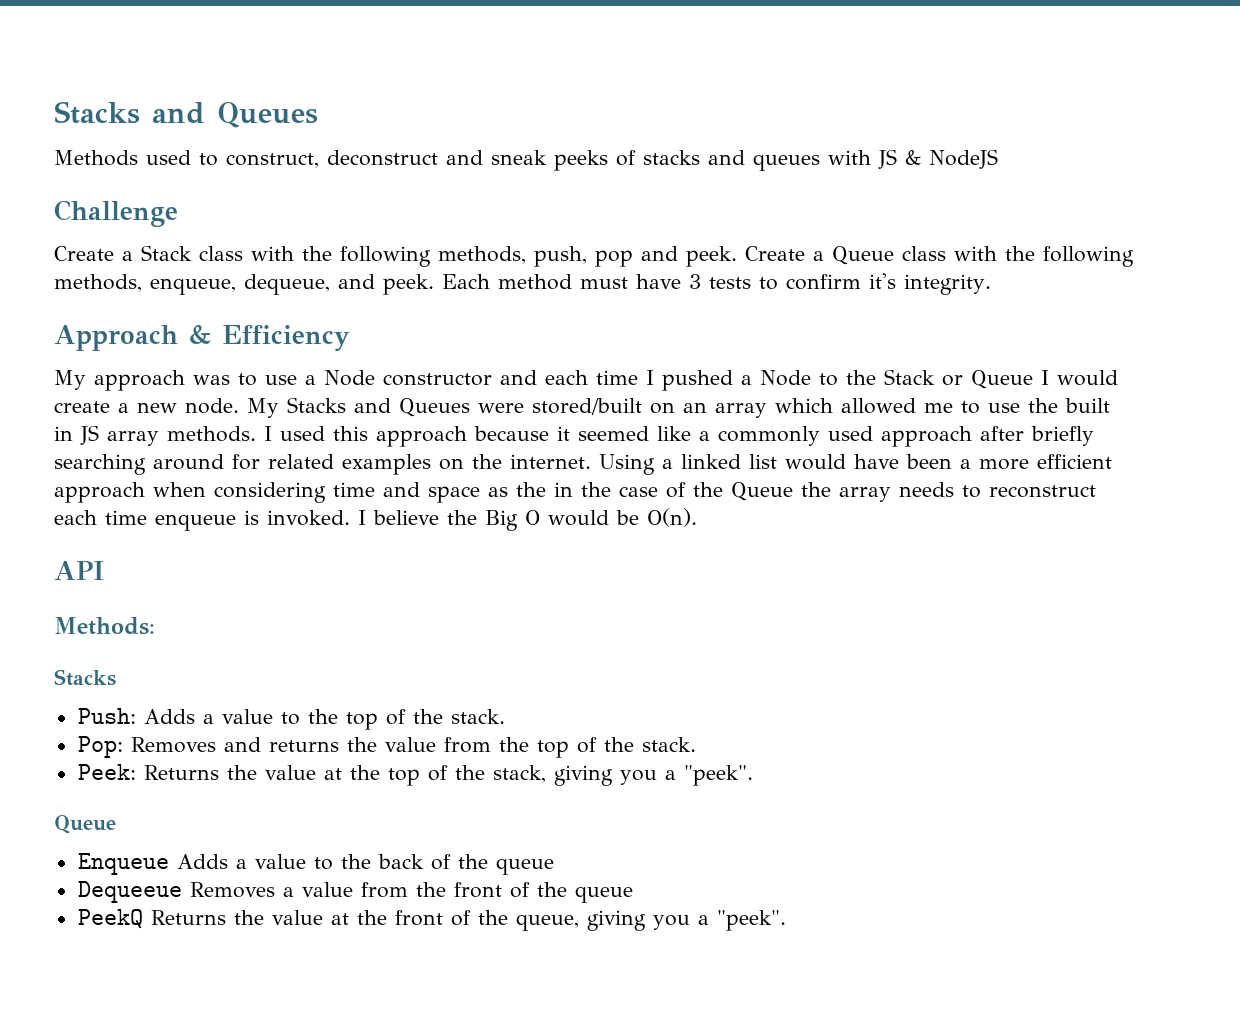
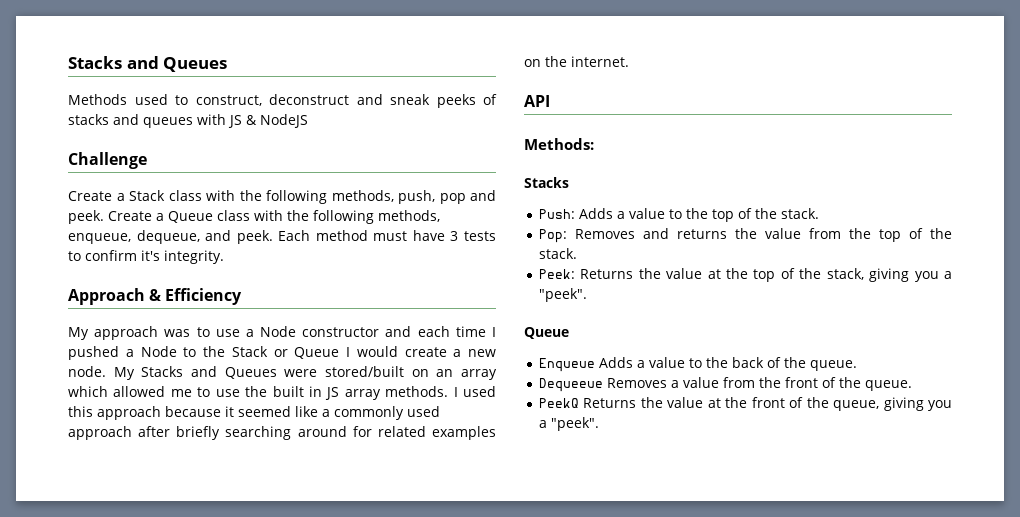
[599,454,1112,475] [54,482,1096,503] [54,508,697,531] Using a linked list would have been a more efficient approach when considering time and space as the in the case of the Queue the array needs to reconstruct each time enqueue is invoked. I believe the Big O would be O(n). -> (629, 61) none
[495,858,554,875] queue -> [809,360,857,371] queue.
[574,886,633,903] queue -> [864,380,912,391] queue.

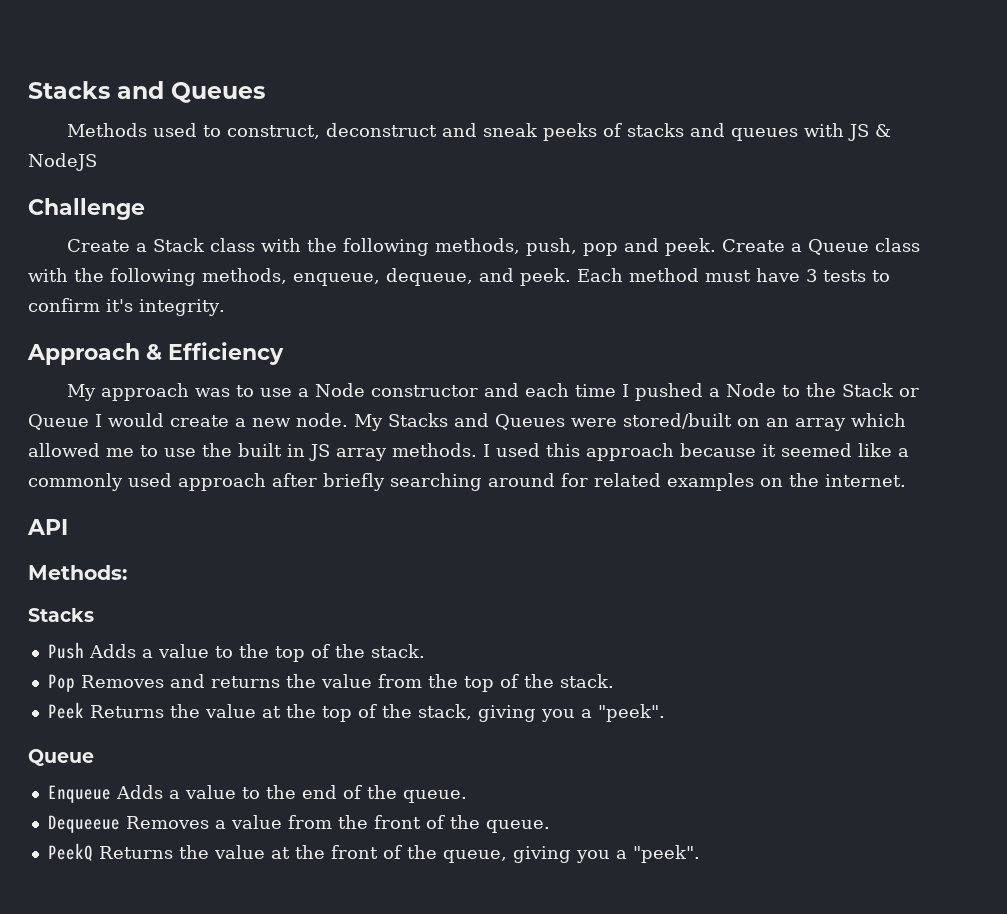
[538,209,575,219] Push: -> [47,642,84,659] Push
[538,229,567,243] Pop: -> [47,674,75,692] Pop
[538,269,575,279] Peek: -> [47,702,84,719] Peek
[731,357,764,368] back -> [301,785,337,799] end

